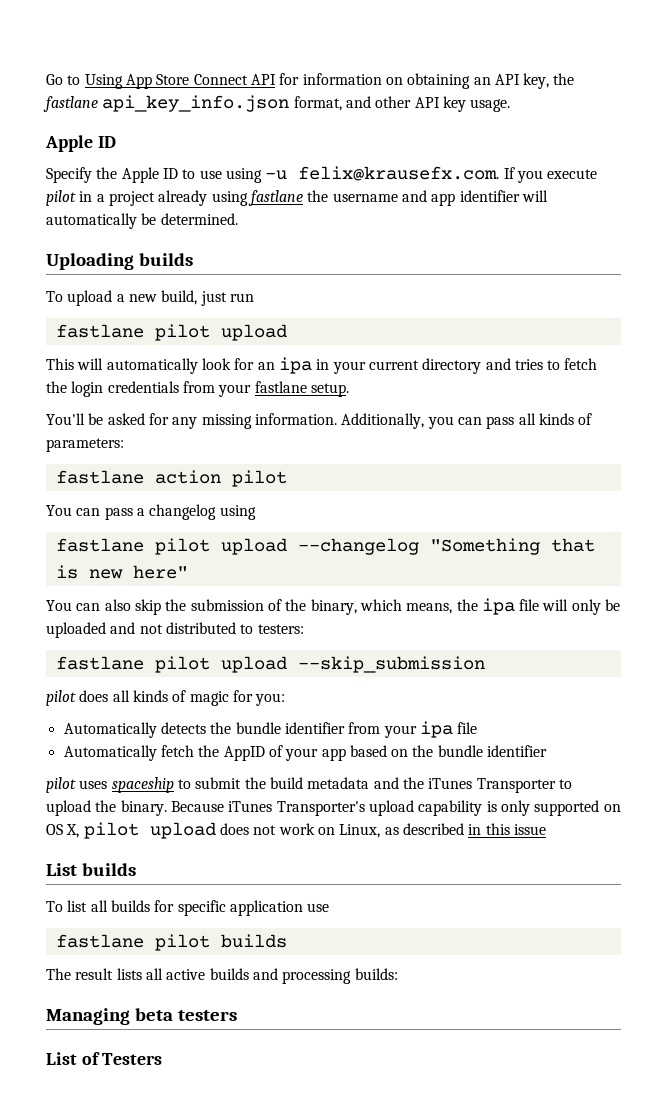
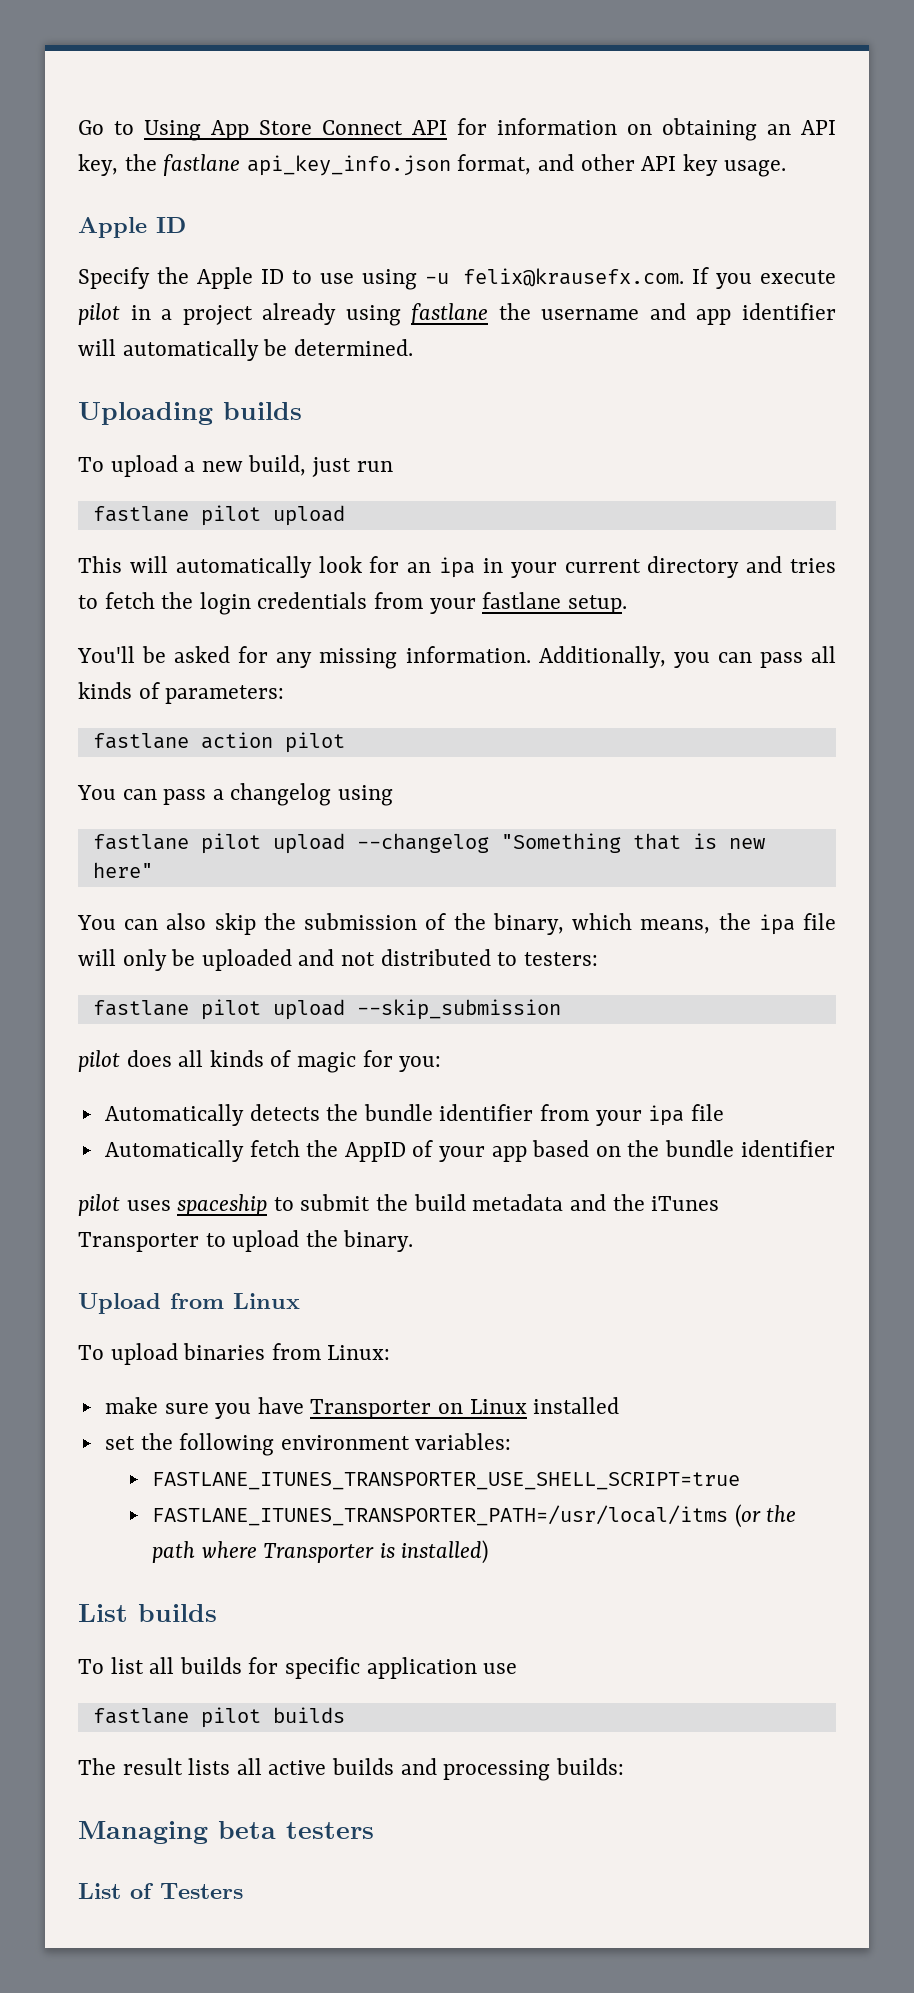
[170,800,621,816] [46,822,546,839] Because iTunes Transporter's upload capability is only supported on OS X, pilot upload does not work on Linux, as described in this issue -> [78,1293,300,1314] [78,1343,391,1365] [104,1397,620,1419] [104,1433,512,1456] [152,1472,741,1490] [152,1504,797,1528] [152,1540,489,1564] // Upload from Linux // To upload binaries from Linux: // make sure you have Transporter on Linux installed // set the following environment variables: // FASTLANE_ITUNES_TRANSPORTER_USE_SHELL_SCRIPT=true // FASTLANE_ITUNES_TRANSPORTER_PATH=/usr/local/itms (or the path where Transporter is installed)

